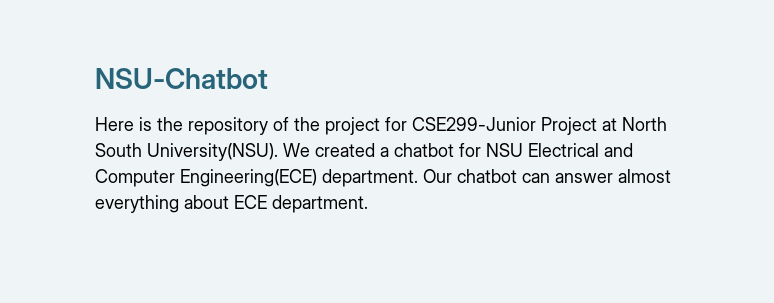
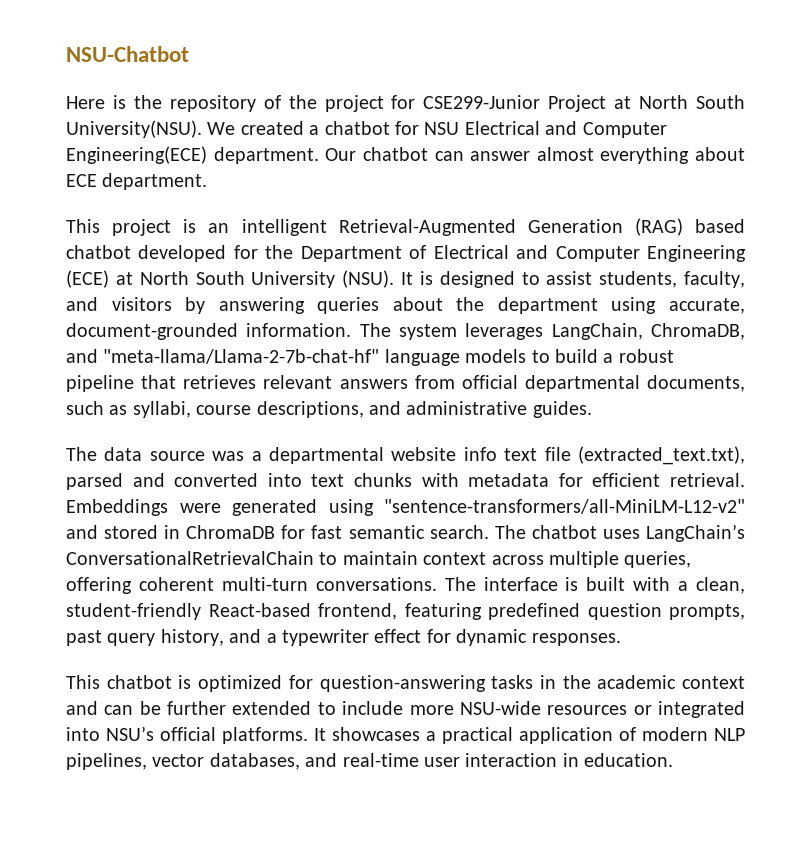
(368, 204) none -> [66,218,745,236] [66,245,747,262] [66,270,745,288] [66,297,745,314] [66,323,745,340] [66,349,674,366] [66,375,745,392] [66,401,592,418] [66,446,745,465] [66,473,746,490] [66,499,745,516] [66,524,746,542] [66,551,692,568] [66,577,745,594] [66,603,745,620] [66,629,621,646] [66,675,745,692] [66,701,746,718] [66,726,745,744] [66,753,674,770] // This project is an intelligent Retrieval-Augmented Generation (RAG) based chatbot developed for the Department of Electrical and Computer Engineering (ECE) at North South University (NSU). It is designed to assist students, faculty, and visitors by answering queries about the department using accurate, document-grounded information. The system leverages LangChain, ChromaDB, and "meta-llama/Llama-2-7b-chat-hf" language models to build a robust pipeline that retrieves relevant answers from official departmental documents, such as syllabi, course descriptions, and administrative guides. // The data source was a departmental website info text file (extracted_text.txt), parsed and converted into text chunks with metadata for efficient retrieval. Embeddings were generated using "sentence-transformers/all-MiniLM-L12-v2" and stored in ChromaDB for fast semantic search. The chatbot uses LangChain’s ConversationalRetrievalChain to maintain context across multiple queries, offering coherent multi-turn conversations. The interface is built with a clean, student-friendly React-based frontend, featuring predefined question prompts, past query history, and a typewriter effect for dynamic responses. // This chatbot is optimized for question-answering tasks in the academic context and can be further extended to include more NSU-wide resources or integrated into NSU’s official platforms. It showcases a practical application of modern NLP pipelines, vector databases, and real-time user interaction in education.

